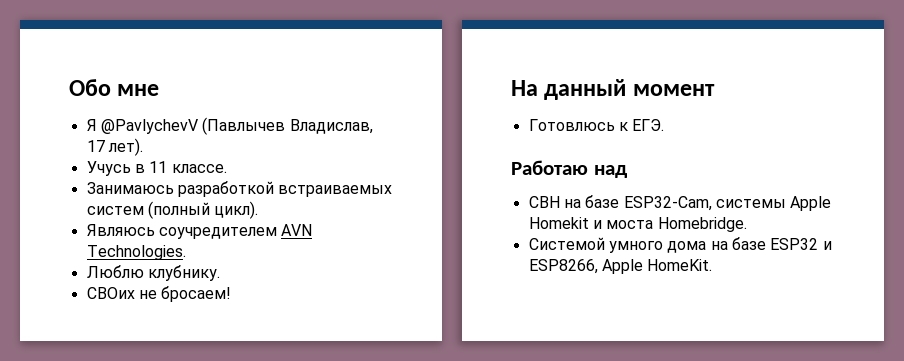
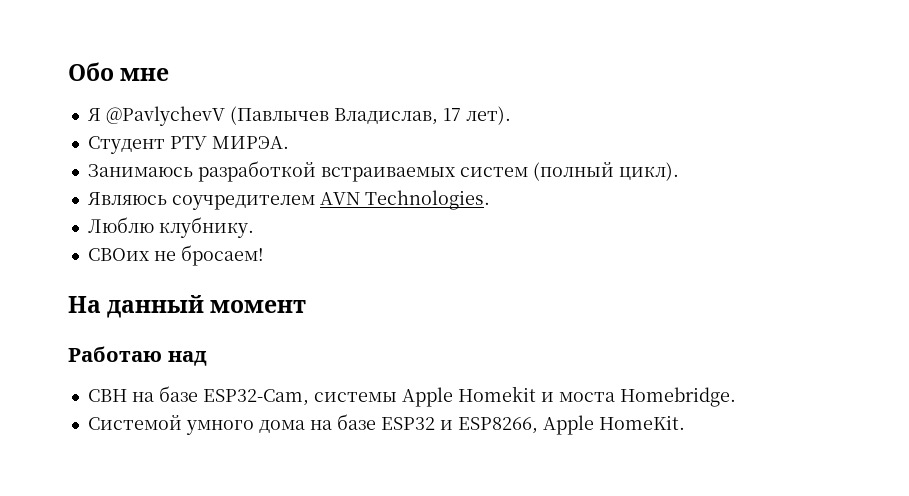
[86,161,227,176] Учусь в 11 классе. -> [87,136,289,154] Студент РТУ МИРЭА.
[528,119,665,131] // Готовлюсь к ЕГЭ. -> (307, 306) none

